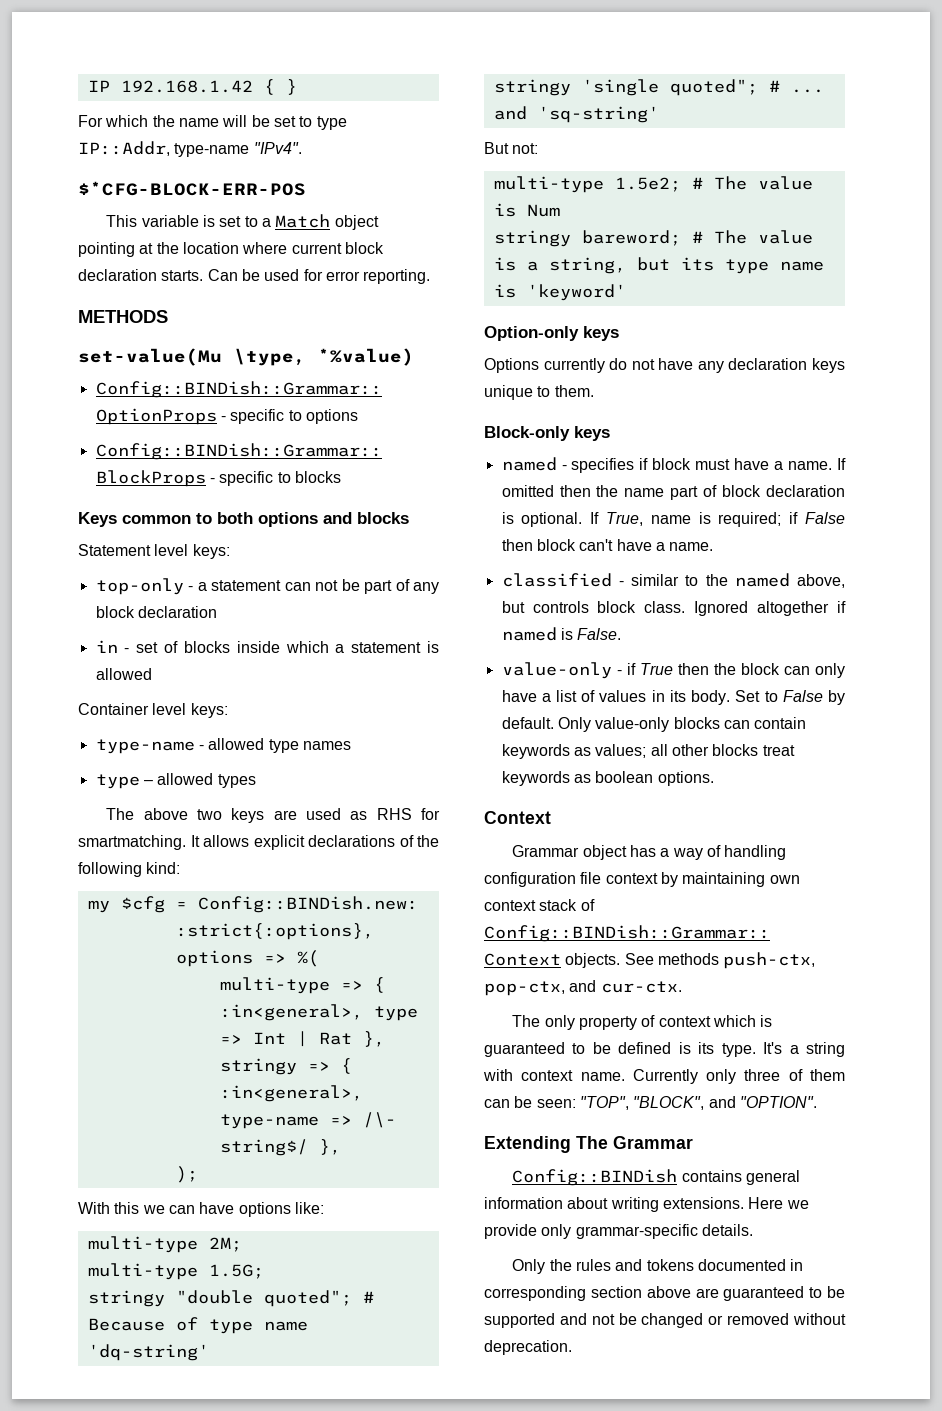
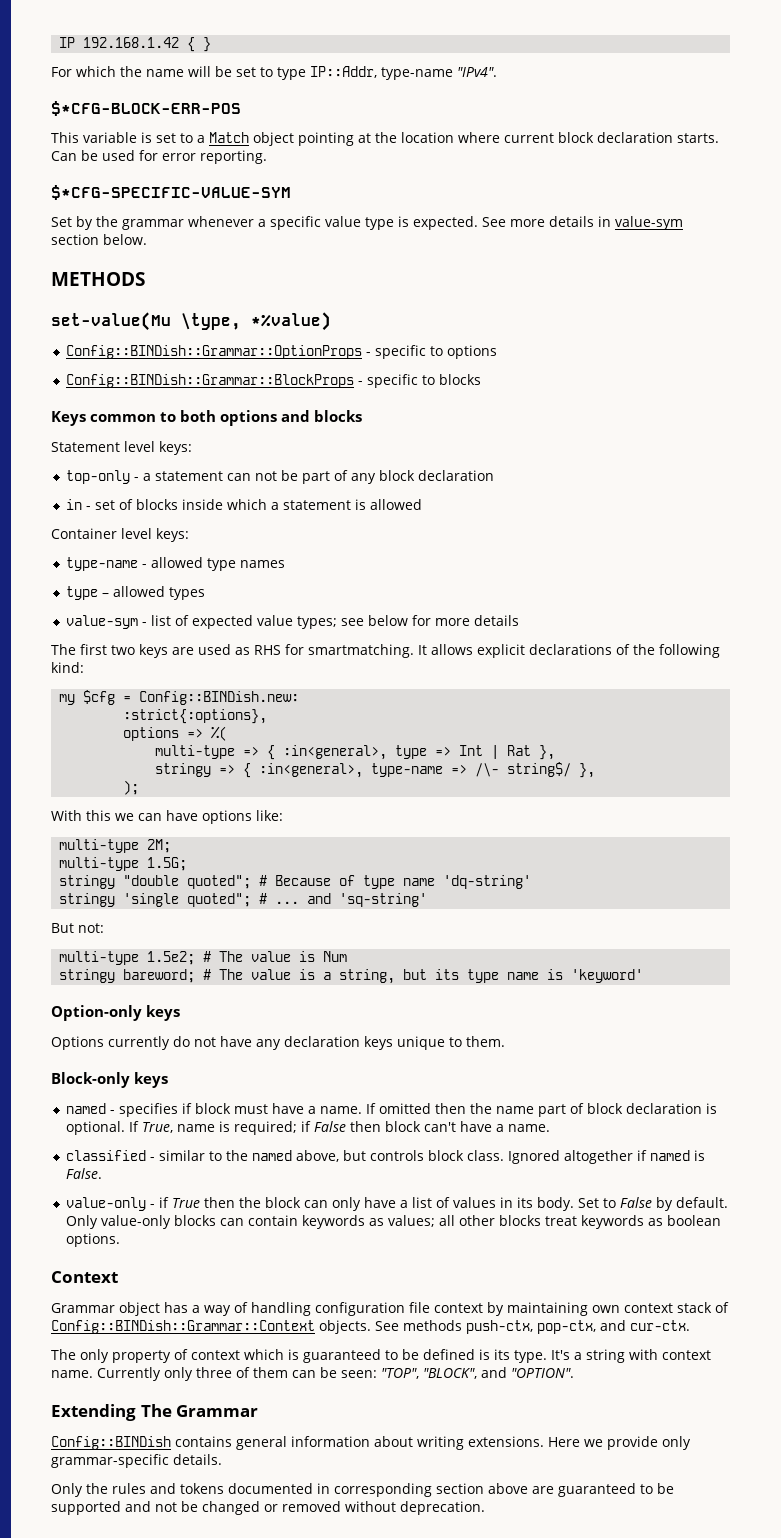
(431, 276) none -> [51,185,291,200] [51,216,683,230] [51,234,147,245] // $*CFG-SPECIFIC-VALUE-SYM // Set by the grammar whenever a specific value type is expected. See more details in value-sym section below.
[106,808,188,820] // The above -> [65,615,519,629] [51,644,107,655] // value-sym - list of expected value types; see below for more details // The first

